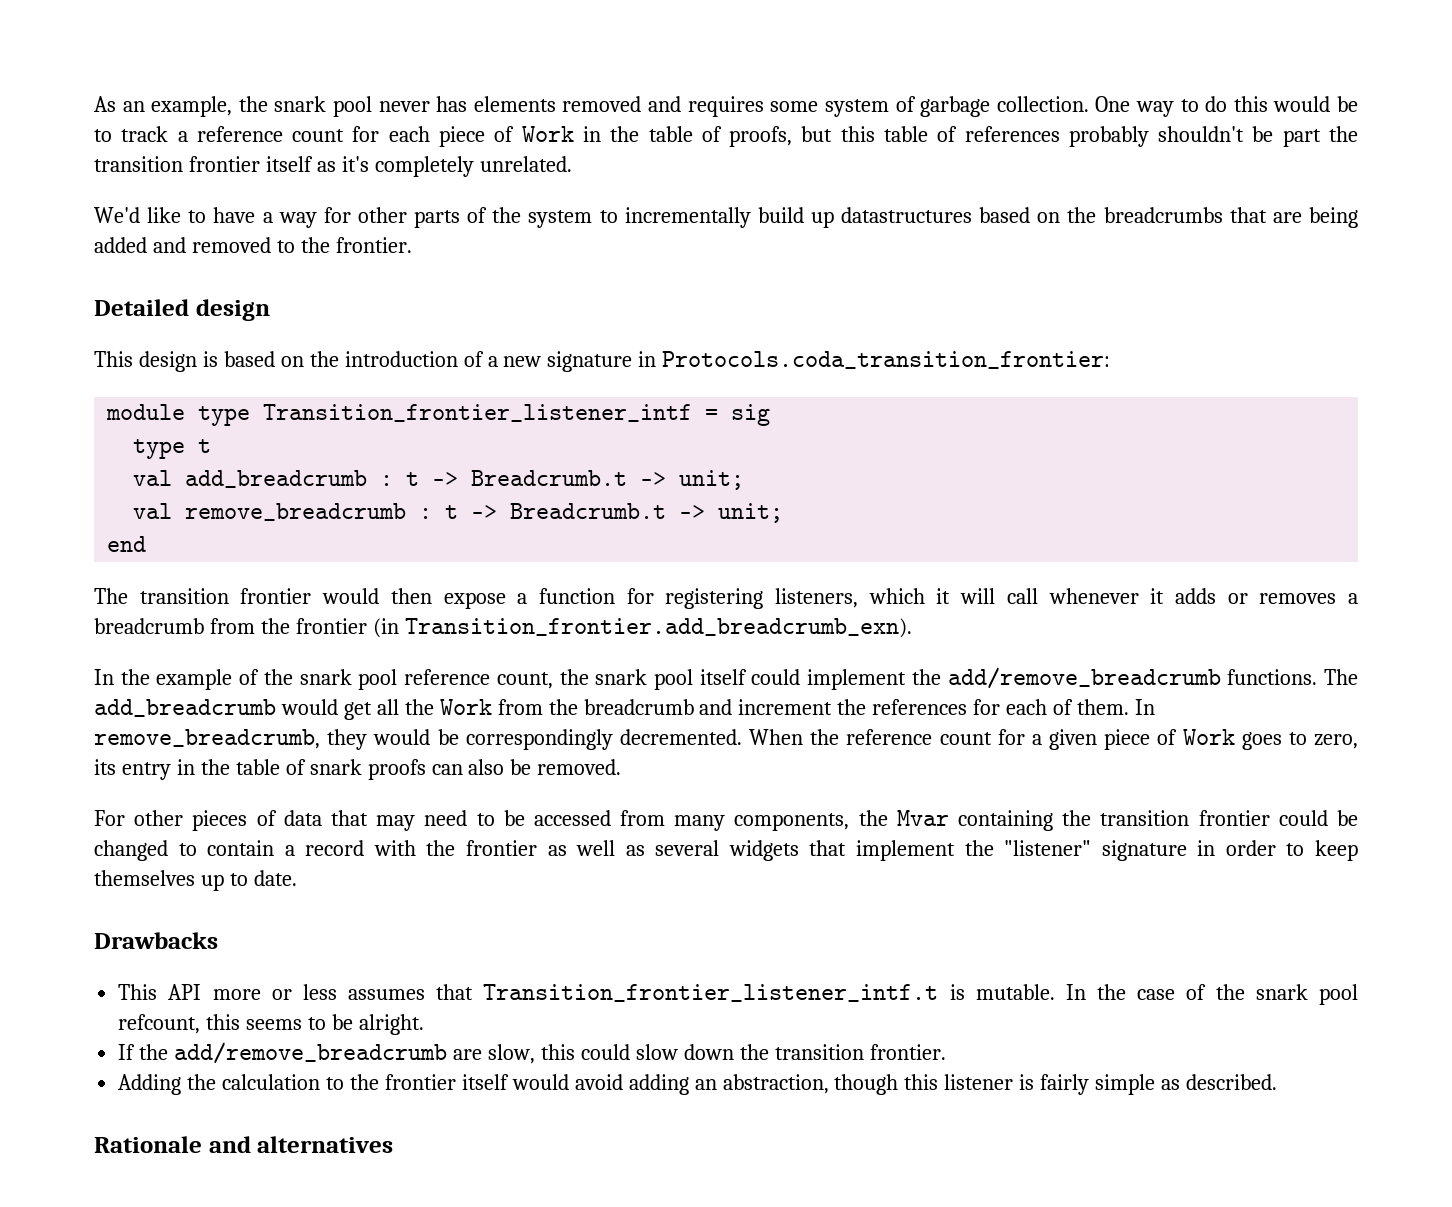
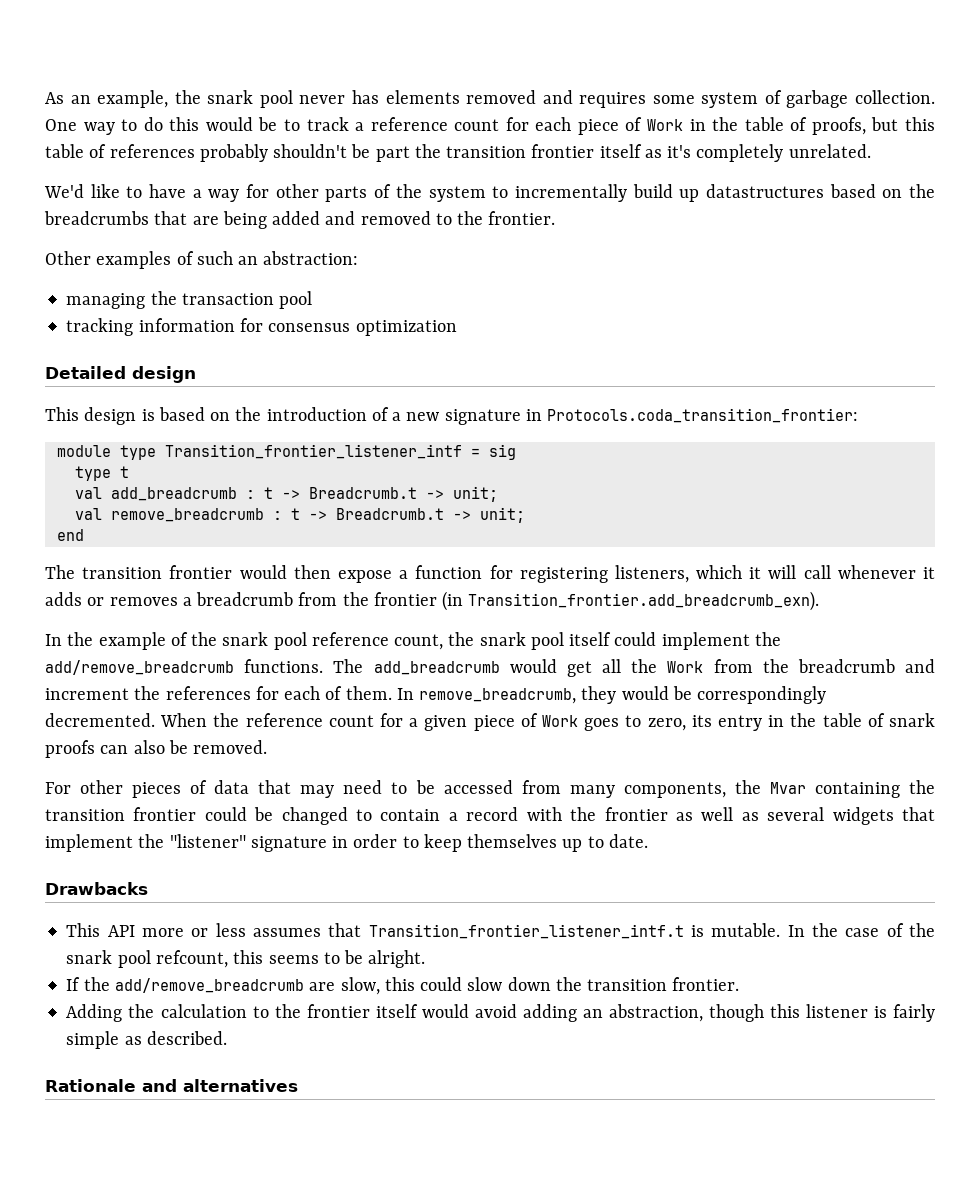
(412, 245) none -> [45,251,359,269] [66,291,313,309] [66,318,457,336] // Other examples of such an abstraction: // managing the transaction pool // tracking information for consensus optimization

